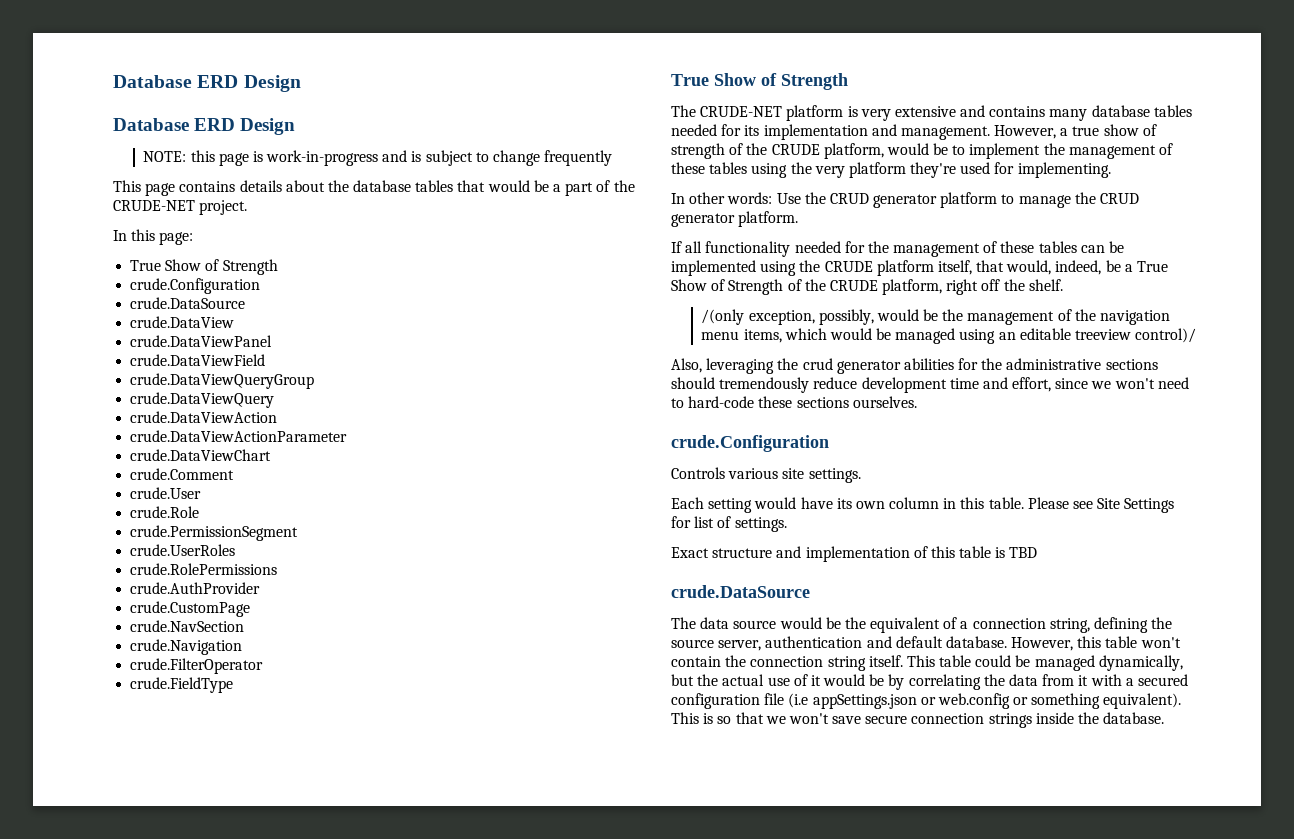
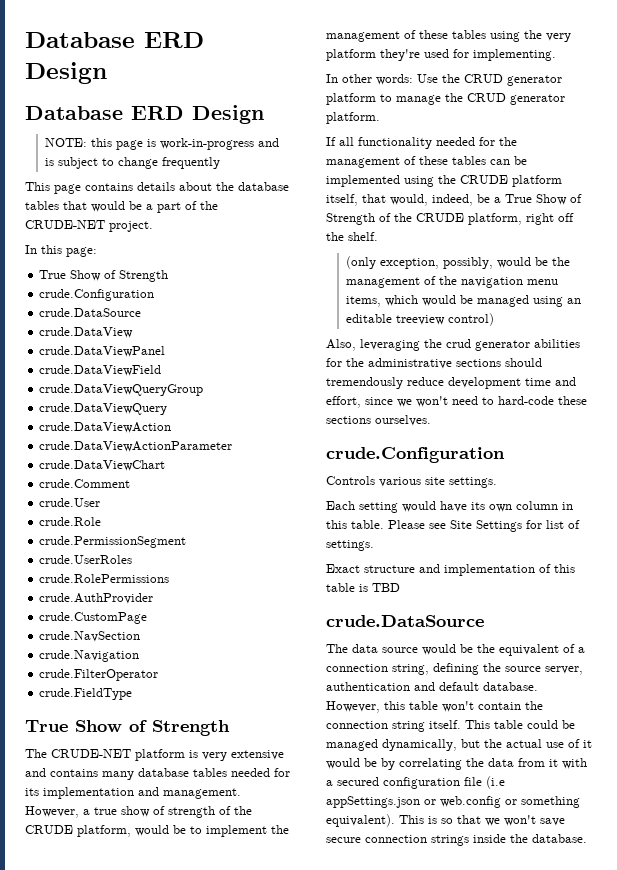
[701,309,745,325] /(only -> [346,256,377,269] (only
[1135,328,1197,343] control)/ -> [448,313,495,326] control)

